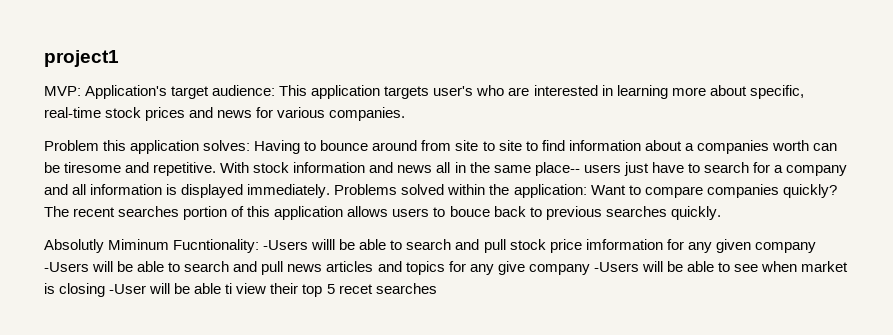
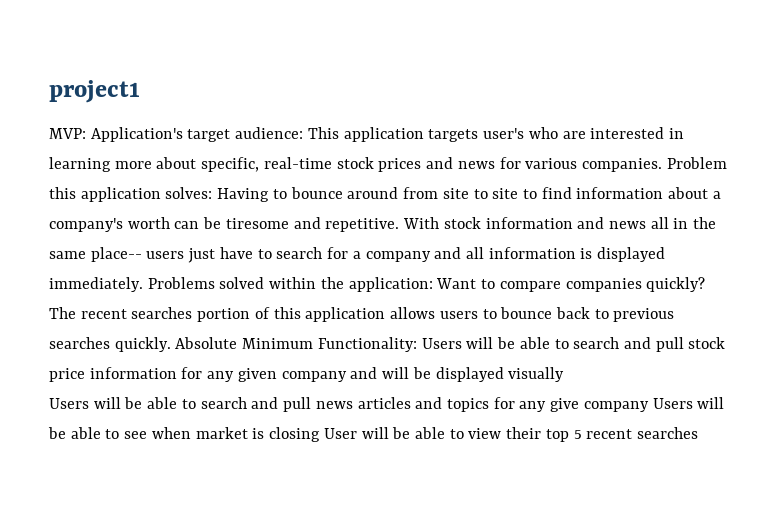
(406, 114) // -> (662, 165) none
[696,140,769,154] companies -> [49,218,123,232] company's
[449,206,490,217] bouce -> [500,307,553,319] bounce
[44,239,336,253] // Absolutly Miminum Fucntionality: -Users willl -> [175,337,494,352] Absolute Minimum Functionality: Users will
[585,239,663,250] imformation -> [89,367,177,379] information
[44,262,89,272] -Users -> [350,367,565,382] [49,398,89,409] and will be displayed visually // Users
[593,262,639,272] -Users -> [652,398,693,409] Users
[109,283,233,294] -User will be able ti -> [323,427,464,439] User will be able to
[338,284,373,294] recet -> [586,429,633,439] recent

